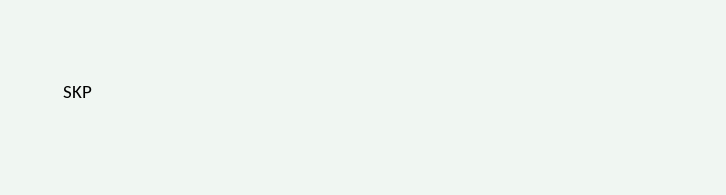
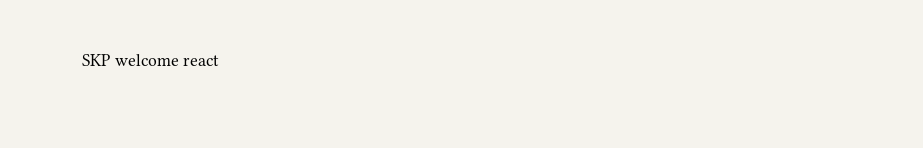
(92, 92) none -> [114,54,220,66] welcome react

